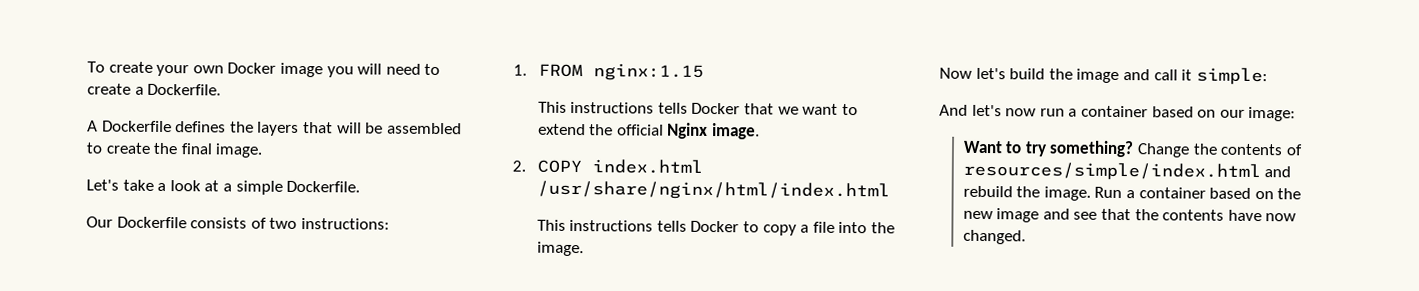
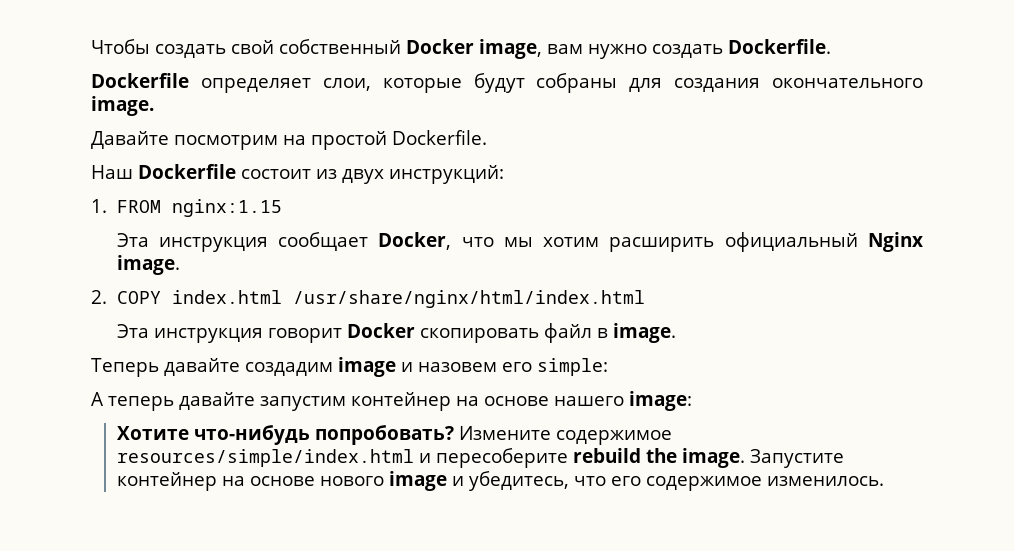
[87,61,441,78] [87,83,222,96] [87,120,462,136] [86,142,264,158] [86,179,361,195] [86,216,390,230] [513,63,704,81] [537,101,858,116] [537,123,664,136] To create your own Docker image you will need to create a Dockerfile. // A Dockerfile defines the layers that will be assembled to create the final image. // Let's take a look at a simple Dockerfile. // Our Dockerfile consists of two instructions: // 1. FROM nginx:1.15 // This instructions tells Docker that we want to extend the official -> [91,39,831,59] [91,73,923,93] [91,96,154,116] [91,130,487,150] [91,164,504,184] [91,199,282,217] [116,232,858,252] Чтобы создать свой собственный Docker image, вам нужно создать Dockerfile. // Dockerfile определяет слои, которые будут собраны для создания окончательного image. // Давайте посмотрим на простой Dockerfile. // Наш Dockerfile состоит из двух инструкций: // 1. FROM nginx:1.15 // Эта инструкция сообщает Docker, что мы хотим расширить официальный
[536,219,895,236] [536,241,584,257] [939,67,1268,86] [939,104,1297,122] [962,140,1303,158] [962,161,1292,182] [962,185,1302,201] [962,208,1297,223] [962,229,1026,245] This instructions tells Docker to copy a file into the image. // Now let's build the image and call it simple: // And let's now run a container based on our image: // Want to try something? Change the contents of resources/simple/index.html and rebuild the image. Run a container based on the new image and see that the contents have now changed. -> [116,323,676,343] [91,357,608,377] [91,391,692,411] [116,425,672,445] [116,448,844,468] [116,471,884,491] Эта инструкция говорит Docker скопировать файл в image. // Теперь давайте создадим image и назовем его simple: // А теперь давайте запустим контейнер на основе нашего image: // Хотите что-нибудь попробовать? Измените содержимое resources/simple/index.html и пересоберите rebuild the image. Запустите контейнер на основе нового image и убедитесь, что его содержимое изменилось.

